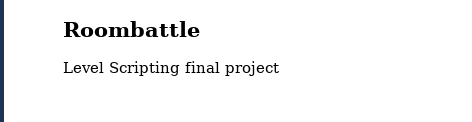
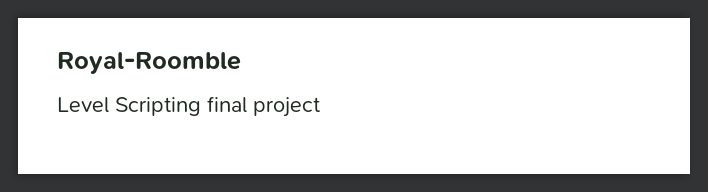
[63,21,200,37] Roombattle -> [57,52,241,74] Royal-Roomble

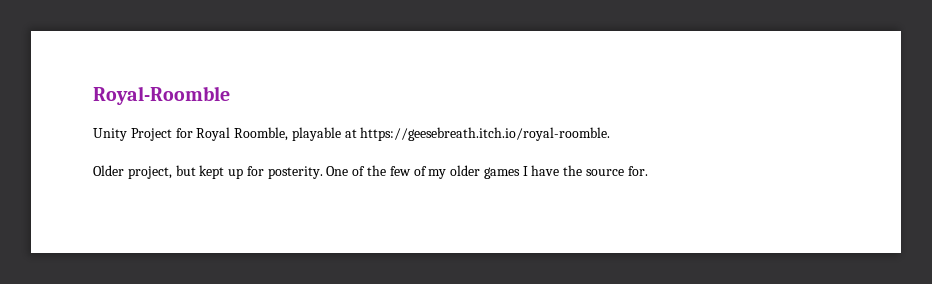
[57,96,320,117] Level Scripting final project -> [93,127,611,141] [93,165,648,179] Unity Project for Royal Roomble, playable at https://geesebreath.itch.io/royal-roomble. // Older project, but kept up for posterity. One of the few of my older games I have the source for.

